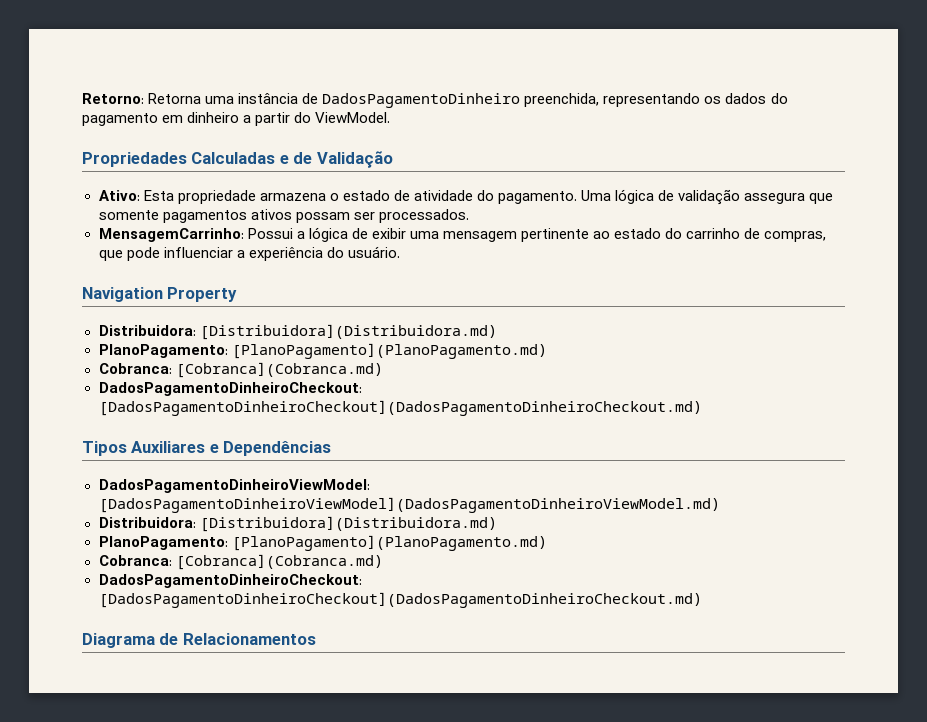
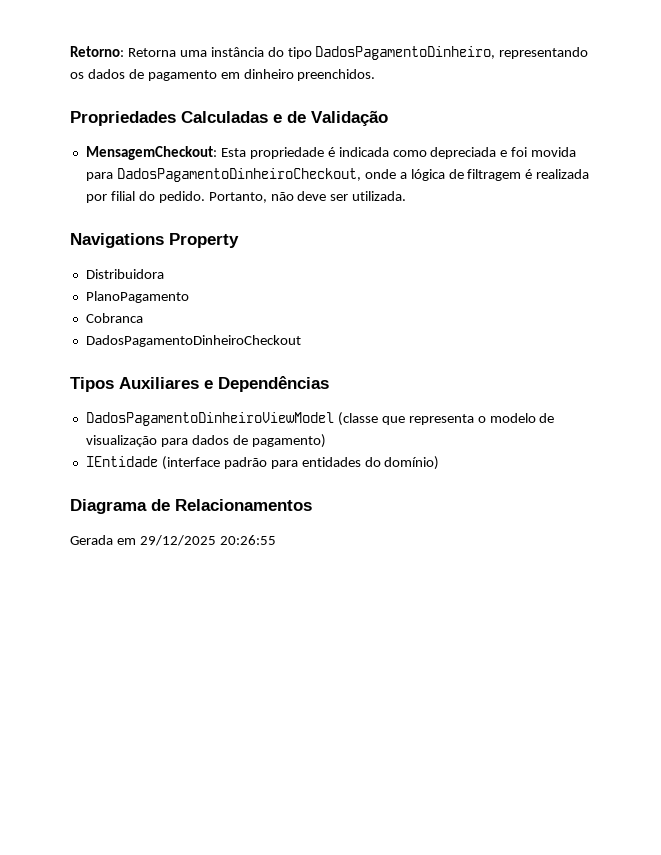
[302,93,600,108] de DadosPagamentoDinheiro preenchida, -> [267,46,496,60] do tipo DadosPagamentoDinheiro,
[770,93,788,104] do -> [128,69,144,79] de
[243,112,391,126] a partir do ViewModel. -> [297,69,376,81] preenchidos.
[98,190,140,201] Ativo: -> [85,146,217,160] MensagemCheckout:
[259,189,834,205] [98,209,469,223] [98,227,827,242] [98,246,400,261] [82,287,238,302] [98,324,497,340] [98,343,547,359] [98,362,383,378] [98,382,362,396] [98,400,702,416] [82,441,332,456] [98,479,370,493] [98,497,720,513] [98,516,497,532] [98,535,547,551] [98,554,383,570] [98,574,362,588] [98,592,702,608] armazena o estado de atividade do pagamento. Uma lógica de validação assegura que somente pagamentos ativos possam ser processados. // MensagemCarrinho: Possui a lógica de exibir uma mensagem pertinente ao estado do carrinho de compras, que pode influenciar a experiência do usuário. // Navigation Property // Distribuidora: [Distribuidora](Distribuidora.md) // PlanoPagamento: [PlanoPagamento](PlanoPagamento.md) // Cobranca: [Cobranca](Cobranca.md) // DadosPagamentoDinheiroCheckout: [DadosPagamentoDinheiroCheckout](DadosPagamentoDinheiroCheckout.md) // Tipos Auxiliares e Dependências // DadosPagamentoDinheiroViewModel: [DadosPagamentoDinheiroViewModel](DadosPagamentoDinheiroViewModel.md) // Distribuidora: [Distribuidora](Distribuidora.md) // PlanoPagamento: [PlanoPagamento](PlanoPagamento.md) // Cobranca: [Cobranca](Cobranca.md) // DadosPagamentoDinheiroCheckout: [DadosPagamentoDinheiroCheckout](DadosPagamentoDinheiroCheckout.md) -> [327,147,577,159] [85,168,590,182] [85,191,407,203] [70,233,239,248] [85,269,164,279] [85,291,189,303] [85,313,143,323] [85,335,301,347] [70,376,329,392] [85,412,555,426] [85,434,326,448] [85,456,440,470] é indicada como depreciada e foi movida para DadosPagamentoDinheiroCheckout, onde a lógica de filtragem é realizada por filial do pedido. Portanto, não deve ser utilizada. // Navigations Property // Distribuidora // PlanoPagamento // Cobranca // DadosPagamentoDinheiroCheckout // Tipos Auxiliares e Dependências // DadosPagamentoDinheiroViewModel (classe que representa o modelo de visualização para dados de pagamento) // IEntidade (interface padrão para entidades do domínio)
(316, 639) none -> [70,535,276,546] // Gerada em 29/12/2025 20:26:55

